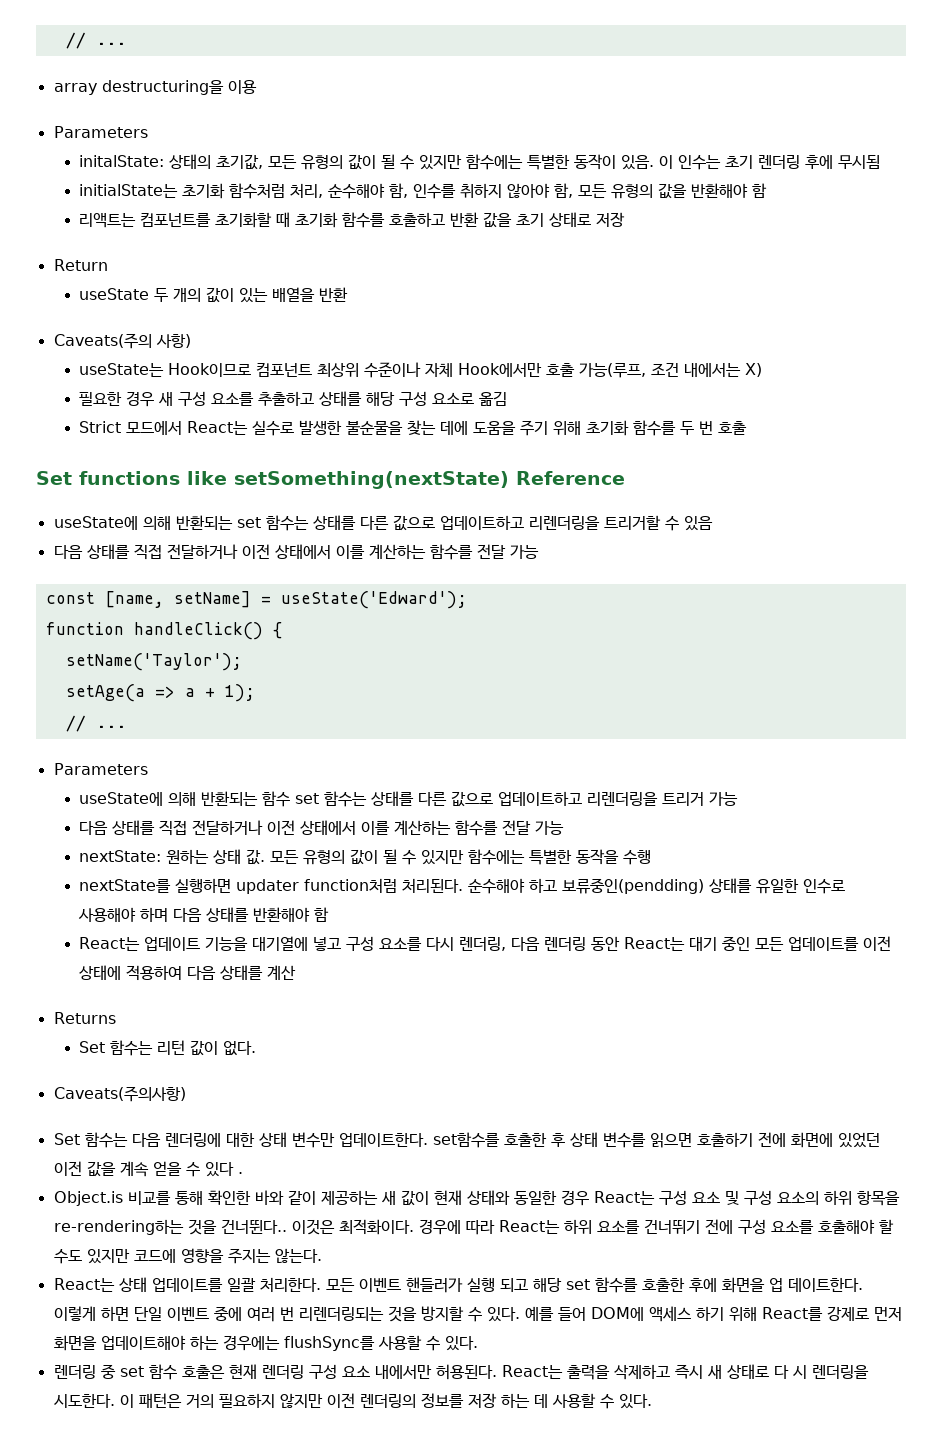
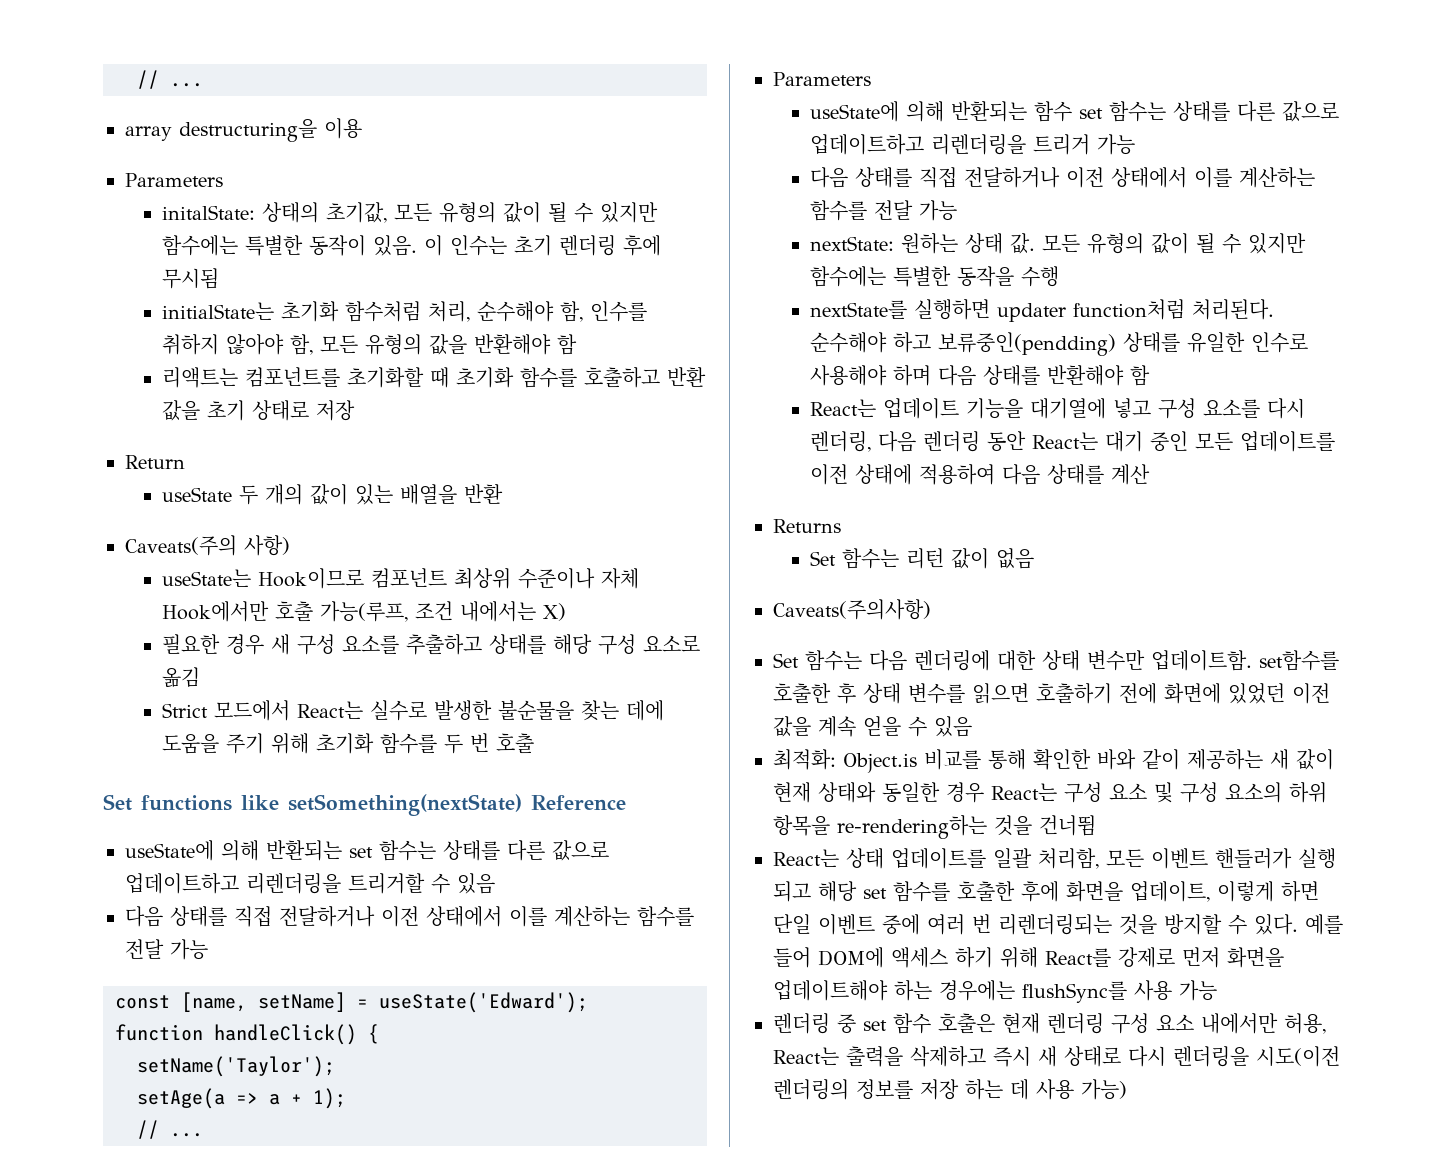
[223,1041,257,1056] 없다. -> [995,548,1034,569] 없음
[338,1132,428,1147] 업데이트한다. -> [1151,650,1252,671] 업데이트함.
[204,1162,243,1177] 있다 . // -> [934,716,972,737] [773,749,836,770] 있음 // 최적화:
[220,1219,894,1235] [53,1248,322,1264] 건너뛴다.. 이것은 최적화이다. 경우에 따라 React는 하위 요소를 건너뛰기 전에 구성 요소를 호출해야 할 수도 있지만 코드에 영향을 주지는 않는다. -> [1039,815,1096,836] 건너뜀
[259,1277,321,1292] 처리한다. -> [1038,848,1099,869] 처리함,
[768,1277,863,1292] 업 데이트한다. -> [1130,881,1210,902] 업데이트,
[377,1335,478,1351] 사용할 수 있다. -> [1134,980,1217,1001] 사용 가능
[435,1364,497,1380] 허용된다. -> [1284,1013,1326,1034] 허용,
[773,1365,869,1379] [53,1393,355,1408] 다 시 렌더링을 시도한다. 이 패턴은 거의 필요하지 않지만 이전 -> [1128,1046,1340,1067] 다시 렌더링을 시도(이전
[551,1393,652,1409] 사용할 수 있다. -> [1036,1079,1127,1100] 사용 가능)

